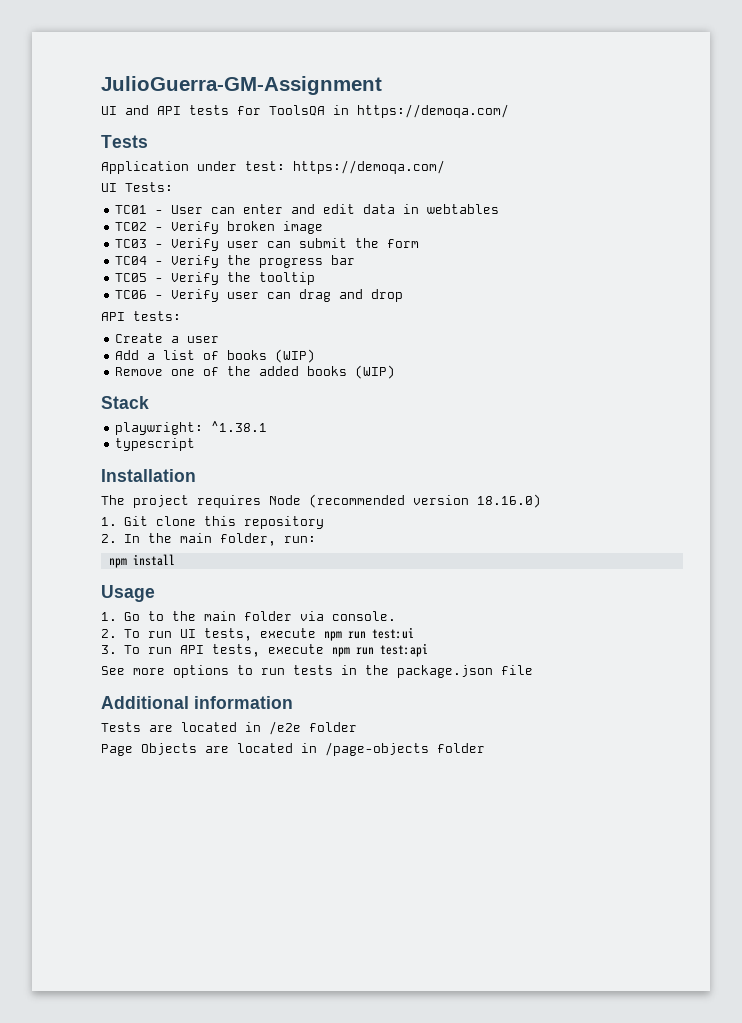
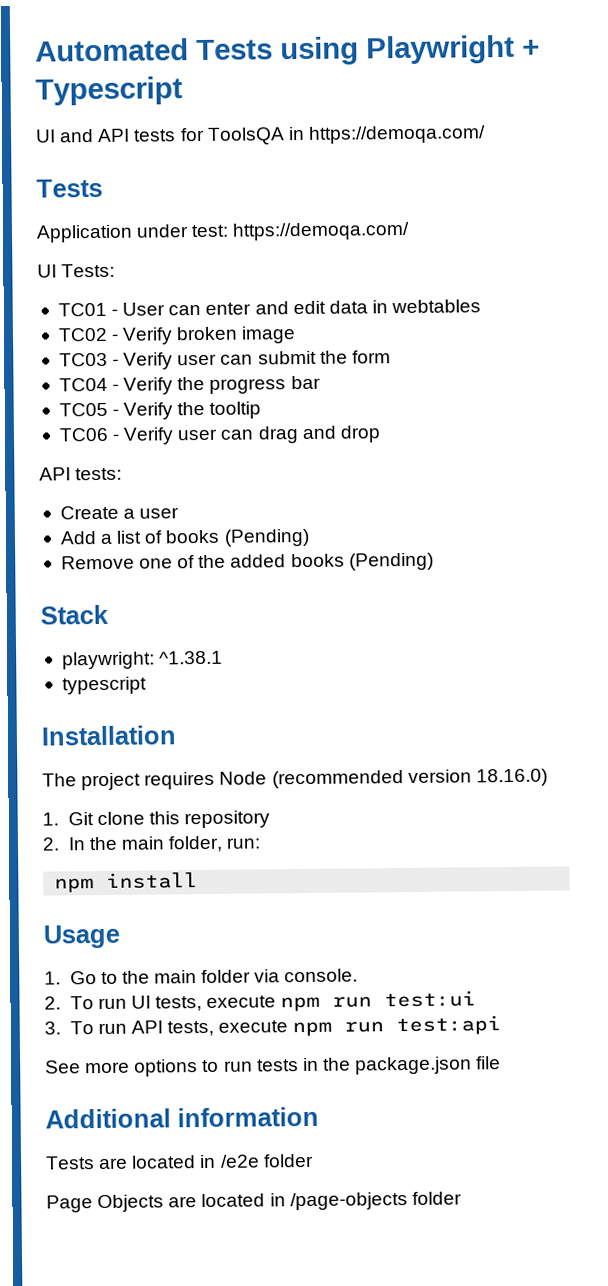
[101,76,382,95] JulioGuerra-GM-Assignment -> [35,34,540,66] [35,76,183,106] Automated Tests using Playwright + Typescript
[275,349,316,363] (WIP) -> [223,528,310,547] (Pending)
[355,365,396,379] (WIP) -> [348,552,434,571] (Pending)

